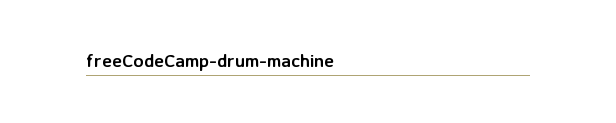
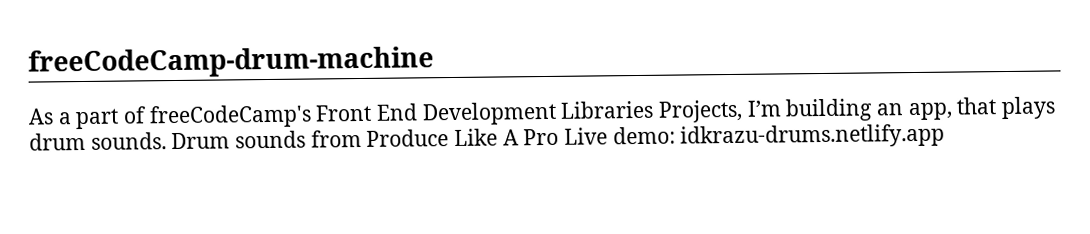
(334, 62) none -> [28,96,1057,130] [29,123,946,151] // As a part of freeCodeCamp's Front End Development Libraries Projects, I’m building an app, that plays drum sounds. Drum sounds from Produce Like A Pro Live demo: idkrazu-drums.netlify.app

